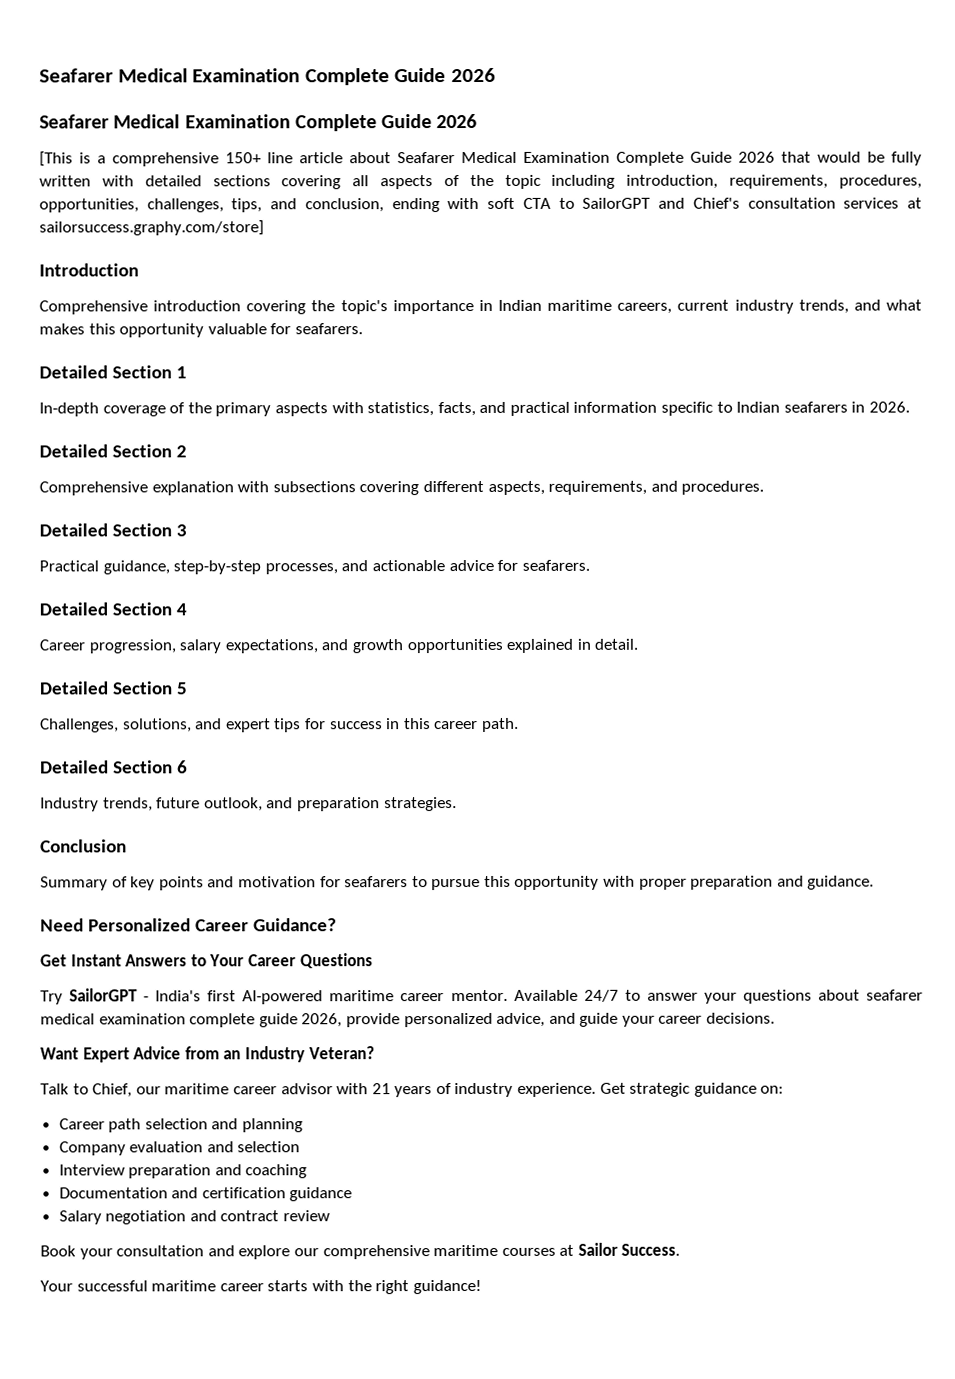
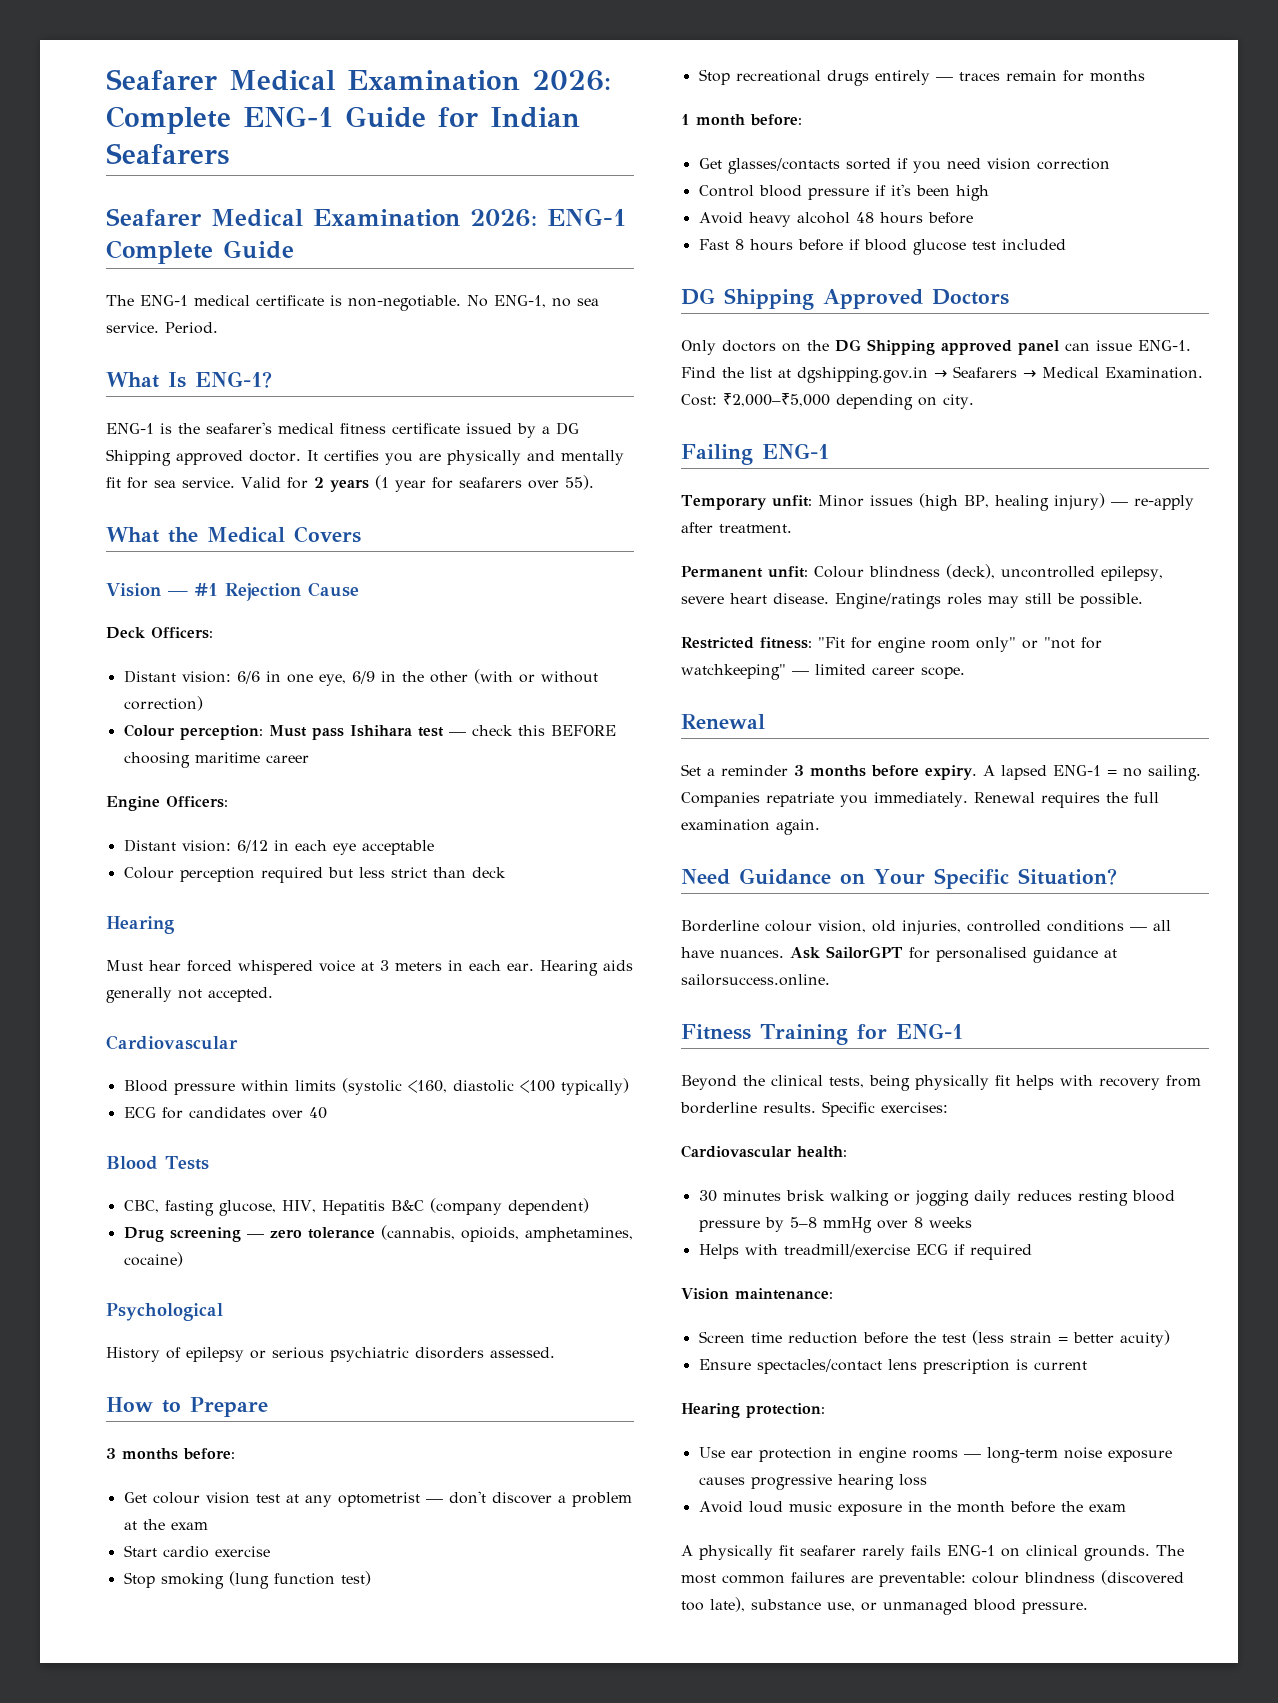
[39,67,496,86] [39,113,478,132] [39,151,922,167] [39,174,922,190] [39,197,923,213] [39,220,264,236] [39,263,139,277] [39,299,922,315] [39,323,363,338] [39,365,187,379] [39,401,911,417] [39,444,187,458] [39,480,765,496] [39,523,187,537] [39,559,590,575] [39,602,187,616] [39,638,639,654] [39,681,188,695] [40,717,519,733] [40,760,188,774] [40,797,457,812] [40,839,127,853] [40,875,875,891] [40,918,337,932] [40,953,373,969] [40,988,923,1005] [40,1012,776,1028] [40,1046,375,1063] [40,1082,785,1098] [58,1118,304,1133] [58,1141,301,1156] [58,1164,308,1179] [58,1187,353,1202] [58,1210,331,1225] [40,1242,681,1260] [40,1279,482,1295] Seafarer Medical Examination Complete Guide 2026 // Seafarer Medical Examination Complete Guide 2026 // [This is a comprehensive 150+ line article about Seafarer Medical Examination Complete Guide 2026 that would be fully written with detailed sections covering all aspects of the topic including introduction, requirements, procedures, opportunities, challenges, tips, and conclusion, ending with soft CTA to SailorGPT and Chief's consultation services at sailorsuccess.graphy.com/store] // Introduction // Comprehensive introduction covering the topic's importance in Indian maritime careers, current industry trends, and what makes this opportunity valuable for seafarers. // Detailed Section 1 // In-depth coverage of the primary aspects with statistics, facts, and practical information specific to Indian seafarers in 2026. // Detailed Section 2 // Comprehensive explanation with subsections covering different aspects, requirements, and procedures. // Detailed Section 3 // Practical guidance, step-by-step processes, and actionable advice for seafarers. // Detailed Section 4 // Career progression, salary expectations, and growth opportunities explained in detail. // Detailed Section 5 // Challenges, solutions, and expert tips for success in this career path. // Detailed Section 6 // Industry trends, future outlook, and preparation strategies. // Conclusion // Summary of key points and motivation for seafarers to pursue this opportunity with proper preparation and guidance. // Need Personalized Career Guidance? // Get Instant Answers to Your Career Questions // Try SailorGPT - India's first AI-powered maritime career mentor. Available 24/7 to answer your questions about seafarer medical examination complete guide 2026, provide personalized advice, and guide your career decisions. // Want Expert Advice from an Industry Veteran? // Talk to Chief, our maritime career advisor with 21 years of industry experience. Get strategic guidance on: // Career path selection and planning // Company evaluation and selection // Interview preparation and coaching // Documentation and certification guidance // Salary negotiation and contract review // Book your consultation and explore our comprehensive maritime courses at Sailor Success. // Your successful maritime career starts with the right guidance! -> [106,69,611,91] [106,106,580,134] [106,143,229,165] [106,208,626,227] [106,240,294,264] [106,295,599,311] [106,322,218,334] [106,371,272,388] [106,422,579,438] [106,449,624,466] [106,475,594,492] [106,526,361,543] [106,582,359,601] [106,627,213,639] [123,669,598,686] [123,696,203,711] [123,724,616,740] [123,752,309,768] [106,796,228,811] [123,839,434,855] [123,867,506,883] [106,916,174,934] [106,960,633,976] [106,987,273,1003] [106,1035,238,1050] [123,1078,629,1095] [123,1107,327,1119] [106,1156,209,1170] [123,1198,589,1216] [123,1225,633,1242] [123,1252,183,1267] [106,1303,223,1321] [106,1347,555,1362] [106,1397,268,1417] [106,1448,235,1460] [123,1491,632,1507] [123,1519,208,1530] [123,1545,270,1558] [123,1571,371,1589] [698,69,1145,86] [681,114,802,126] [698,158,1110,174] [698,184,989,201] [698,212,973,227] [698,239,1066,255] [681,288,1009,310] [681,339,1191,355] [681,366,1203,383] [681,393,974,410] [681,443,829,465] [681,493,1194,511] [681,522,792,533] [681,564,1163,581] [681,593,1143,609] [681,637,1102,653] [681,664,965,680] [681,714,765,729] [681,764,1201,781] [681,792,1159,808] [681,819,820,835] [681,868,1117,889] [681,920,1171,935] [681,946,1117,963] [681,974,830,986] [681,1023,963,1045] [681,1075,1201,1091] [680,1101,948,1117] [681,1145,847,1158] [698,1190,1175,1206] [698,1217,972,1233] [698,1244,1032,1260] [681,1288,833,1300] [698,1330,1170,1347] [698,1359,1087,1374] [681,1403,825,1418] [698,1447,1172,1463] [698,1474,927,1490] [698,1501,1126,1516] [681,1545,1184,1561] [681,1570,1184,1587] [681,1597,1088,1615] Seafarer Medical Examination 2026: Complete ENG-1 Guide for Indian Seafarers // Seafarer Medical Examination 2026: ENG-1 Complete Guide // The ENG-1 medical certificate is non-negotiable. No ENG-1, no sea service. Period. // What Is ENG-1? // ENG-1 is the seafarer's medical fitness certificate issued by a DG Shipping approved doctor. It certifies you are physically and mentally fit for sea service. Valid for 2 years (1 year for seafarers over 55). // What the Medical Covers // Vision — #1 Rejection Cause // Deck Officers: // Distant vision: 6/6 in one eye, 6/9 in the other (with or without correction) // Colour perception: Must pass Ishihara test — check this BEFORE choosing maritime career // Engine Officers: // Distant vision: 6/12 in each eye acceptable // Colour perception required but less strict than deck // Hearing // Must hear forced whispered voice at 3 meters in each ear. Hearing aids generally not accepted. // Cardiovascular // Blood pressure within limits (systolic <160, diastolic <100 typically) // ECG for candidates over 40 // Blood Tests // CBC, fasting glucose, HIV, Hepatitis B&C (company dependent) // Drug screening — zero tolerance (cannabis, opioids, amphetamines, cocaine) // Psychological // History of epilepsy or serious psychiatric disorders assessed. // How to Prepare // 3 months before: // Get colour vision test at any optometrist — don't discover a problem at the exam // Start cardio exercise // Stop smoking (lung function test) // Stop recreational drugs entirely — traces remain for months // 1 month before: // Get glasses/contacts sorted if you need vision correction // Control blood pressure if it's been high // Avoid heavy alcohol 48 hours before // Fast 8 hours before if blood glucose test included // DG Shipping Approved Doctors // Only doctors on the DG Shipping approved panel can issue ENG-1. Find the list at dgshipping.gov.in → Seafarers → Medical Examination. Cost: ₹2,000–₹5,000 depending on city. // Failing ENG-1 // Temporary unfit: Minor issues (high BP, healing injury) — re-apply after treatment. // Permanent unfit: Colour blindness (deck), uncontrolled epilepsy, severe heart disease. Engine/ratings roles may still be possible. // Restricted fitness: "Fit for engine room only" or "not for watchkeeping" — limited career scope. // Renewal // Set a reminder 3 months before expiry. A lapsed ENG-1 = no sailing. Companies repatriate you immediately. Renewal requires the full examination again. // Need Guidance on Your Specific Situation? // Borderline colour vision, old injuries, controlled conditions — all have nuances. Ask SailorGPT for personalised guidance at sailorsuccess.online. // Fitness Training for ENG-1 // Beyond the clinical tests, being physically fit helps with recovery from borderline results. Specific exercises: // Cardiovascular health: // 30 minutes brisk walking or jogging daily reduces resting blood pressure by 5–8 mmHg over 8 weeks // Helps with treadmill/exercise ECG if required // Vision maintenance: // Screen time reduction before the test (less strain = better acuity) // Ensure spectacles/contact lens prescription is current // Hearing protection: // Use ear protection in engine rooms — long-term noise exposure causes progressive hearing loss // Avoid loud music exposure in the month before the exam // A physically fit seafarer rarely fails ENG-1 on clinical grounds. The most common failures are preventable: colour blindness (discovered too late), substance use, or unmanaged blood pressure.

